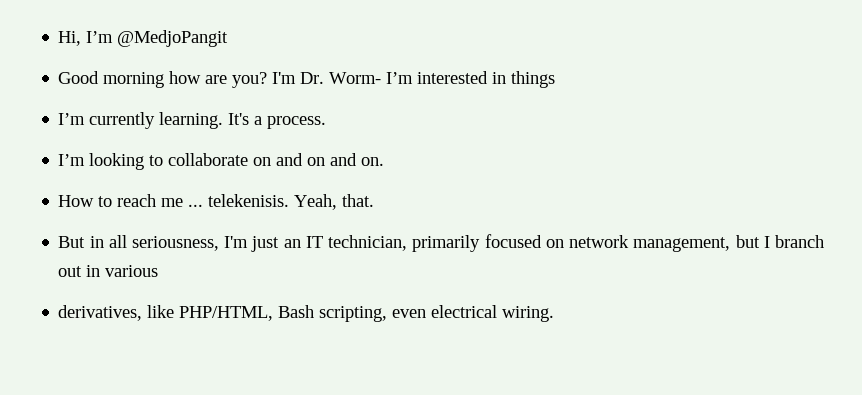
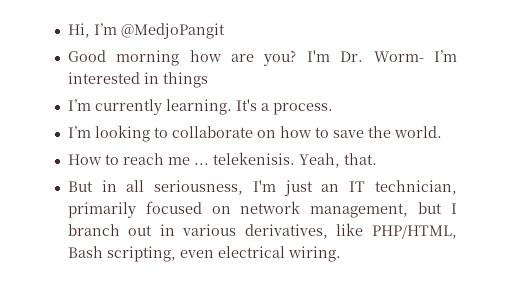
[276,153,385,166] and on and on. -> [279,126,442,138] how to save the world.
(159, 271) // -> (237, 230) none

